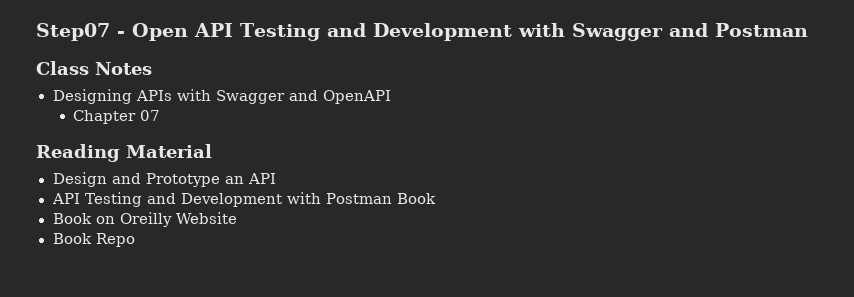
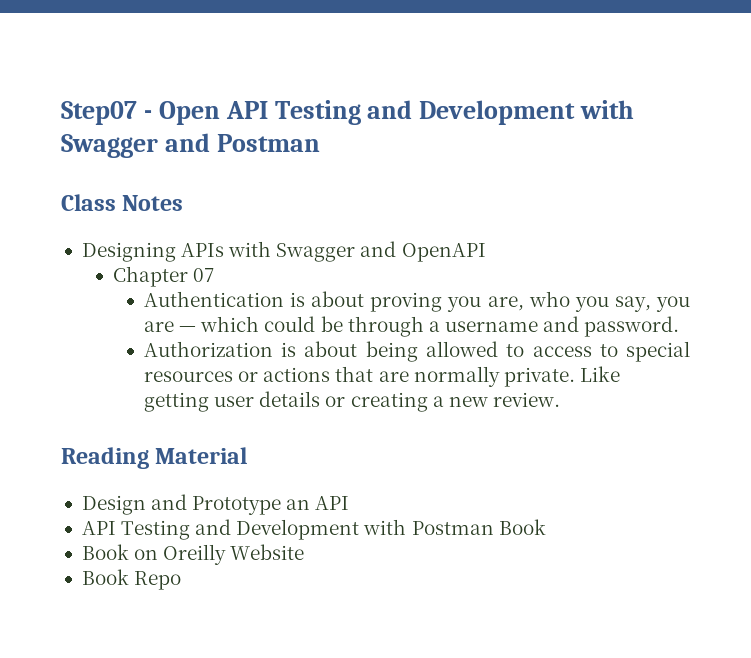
(161, 115) none -> [143,291,690,312] [143,316,680,337] [143,341,690,362] [143,366,620,387] [143,391,560,412] // Authentication is about proving you are, who you say, you are — which could be through a username and password. // Authorization is about being allowed to access to special resources or actions that are normally private. Like getting user details or creating a new review.

